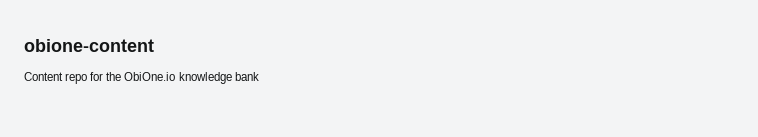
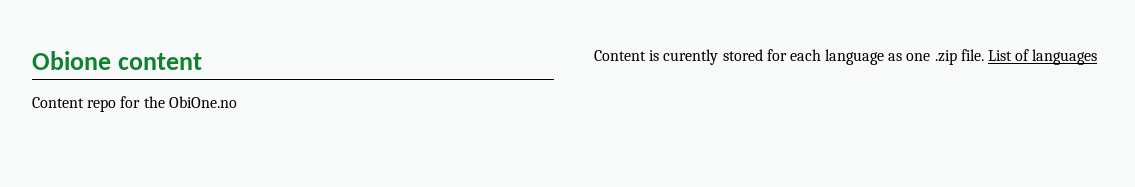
[24,39,154,52] obione-content -> [32,51,202,70] Obione content
[124,72,259,84] ObiOne.io knowledge bank -> [168,96,237,108] [594,49,1098,65] ObiOne.no // Content is curently stored for each language as one .zip file. List of languages

